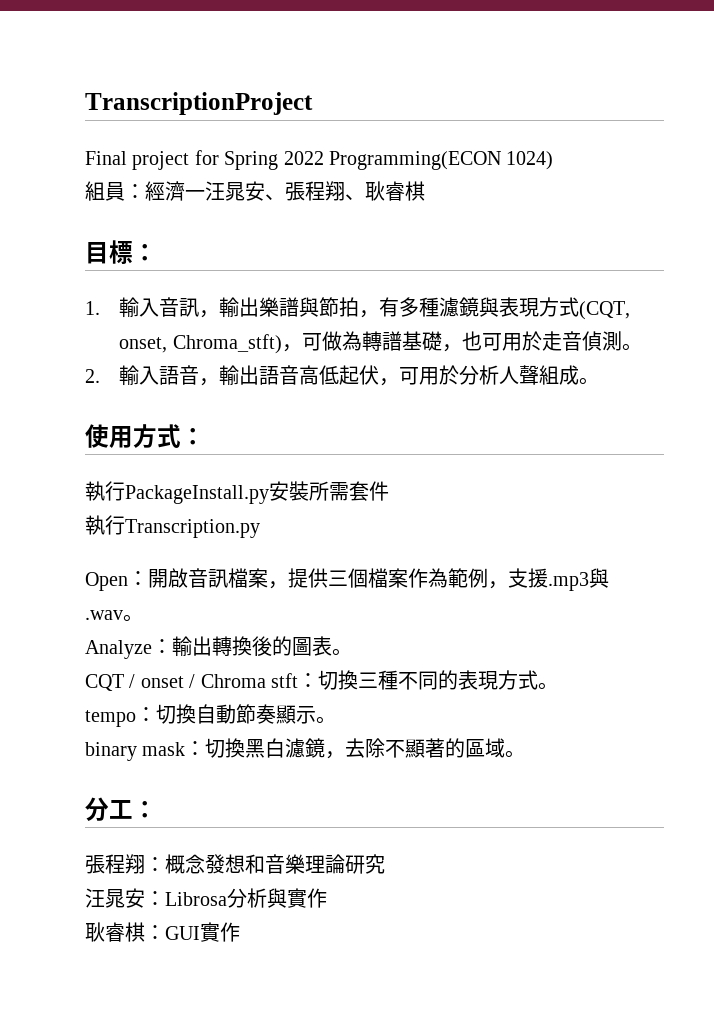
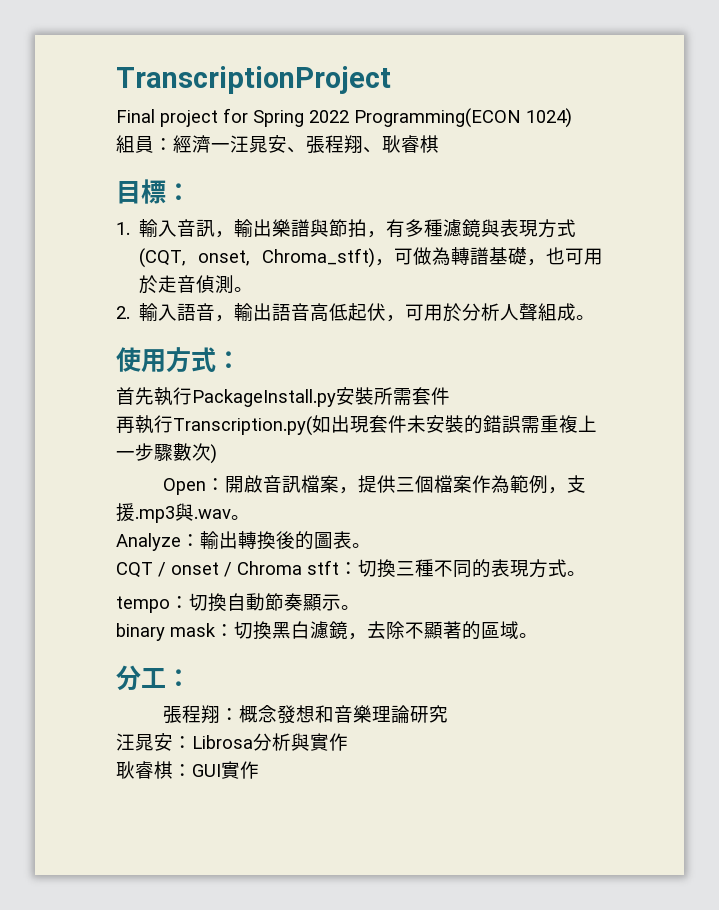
(205, 436) none -> [116,387,154,405] 首先
[85,515,260,538] 執行Transcription.py -> [116,415,597,436] [116,443,217,464] 再執行Transcription.py(如出現套件未安裝的錯誤需重複上一步驟數次)

